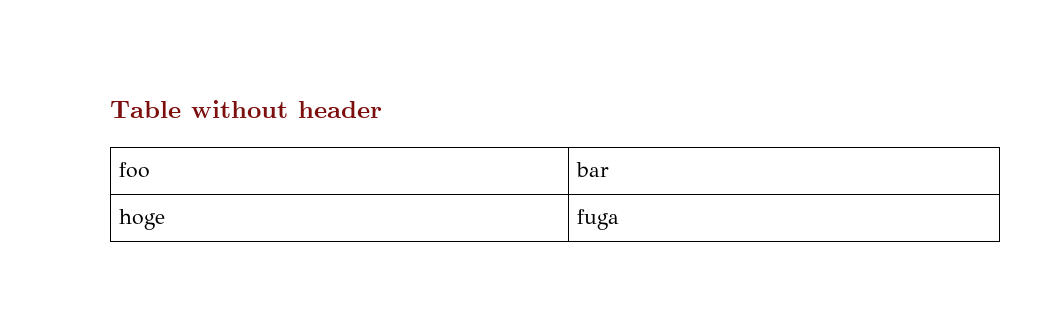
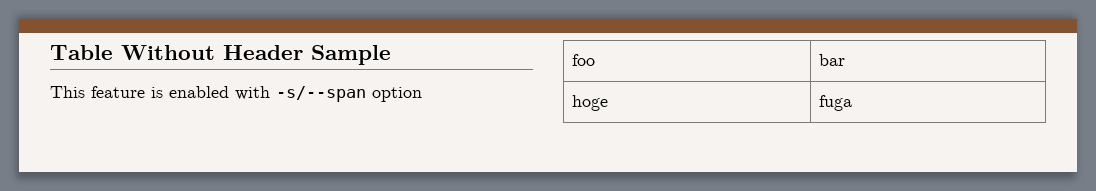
[191,100,382,118] without header -> [121,45,391,65] [50,86,422,102] Without Header Sample // This feature is enabled with -s/--span option

